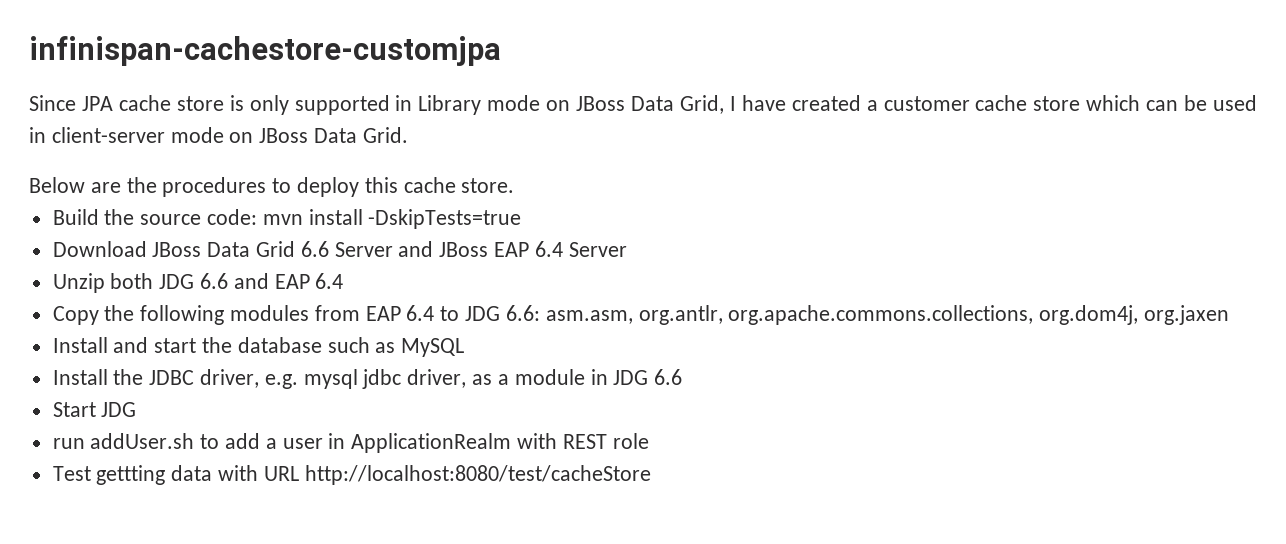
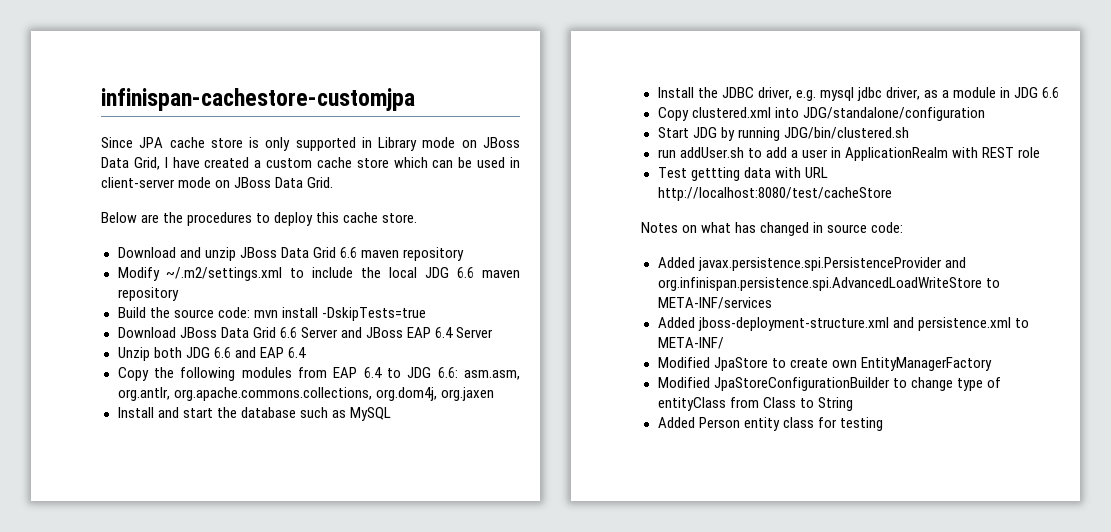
[883,96,970,111] customer -> [266,158,313,168] custom
(515, 185) none -> [117,247,464,261] [117,267,520,281] [117,287,179,301] // Download and unzip JBoss Data Grid 6.6 maven repository // Modify ~/.m2/settings.xml to include the local JDG 6.6 maven repository
(683, 377) none -> [657,107,985,121] // Copy clustered.xml into JDG/standalone/configuration
(137, 409) none -> [720,127,909,141] by running JDG/bin/clustered.sh
(651, 475) none -> [641,222,904,236] [657,257,966,271] [657,277,1000,291] [657,297,772,309] [657,317,1029,331] [657,337,724,349] [657,357,992,371] [657,377,1001,391] [657,397,853,411] [657,417,883,431] // Notes on what has changed in source code: // Added javax.persistence.spi.PersistenceProvider and org.infinispan.persistence.spi.AdvancedLoadWriteStore to META-INF/services // Added jboss-deployment-structure.xml and persistence.xml to META-INF/ // Modified JpaStore to create own EntityManagerFactory // Modified JpaStoreConfigurationBuilder to change type of entityClass from Class to String // Added Person entity class for testing

